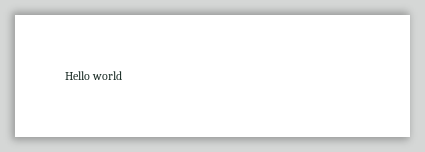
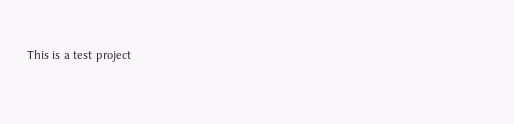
[65,71,123,80] Hello world -> [27,50,131,62] This is a test project

